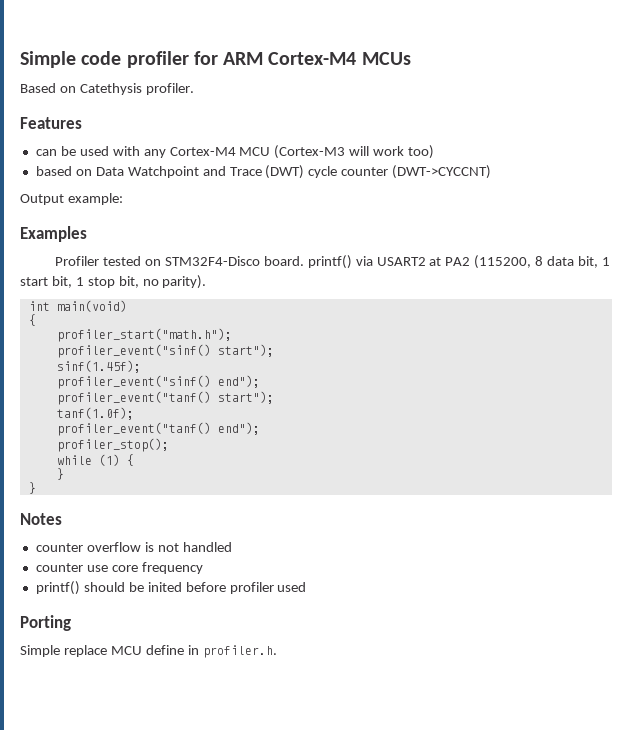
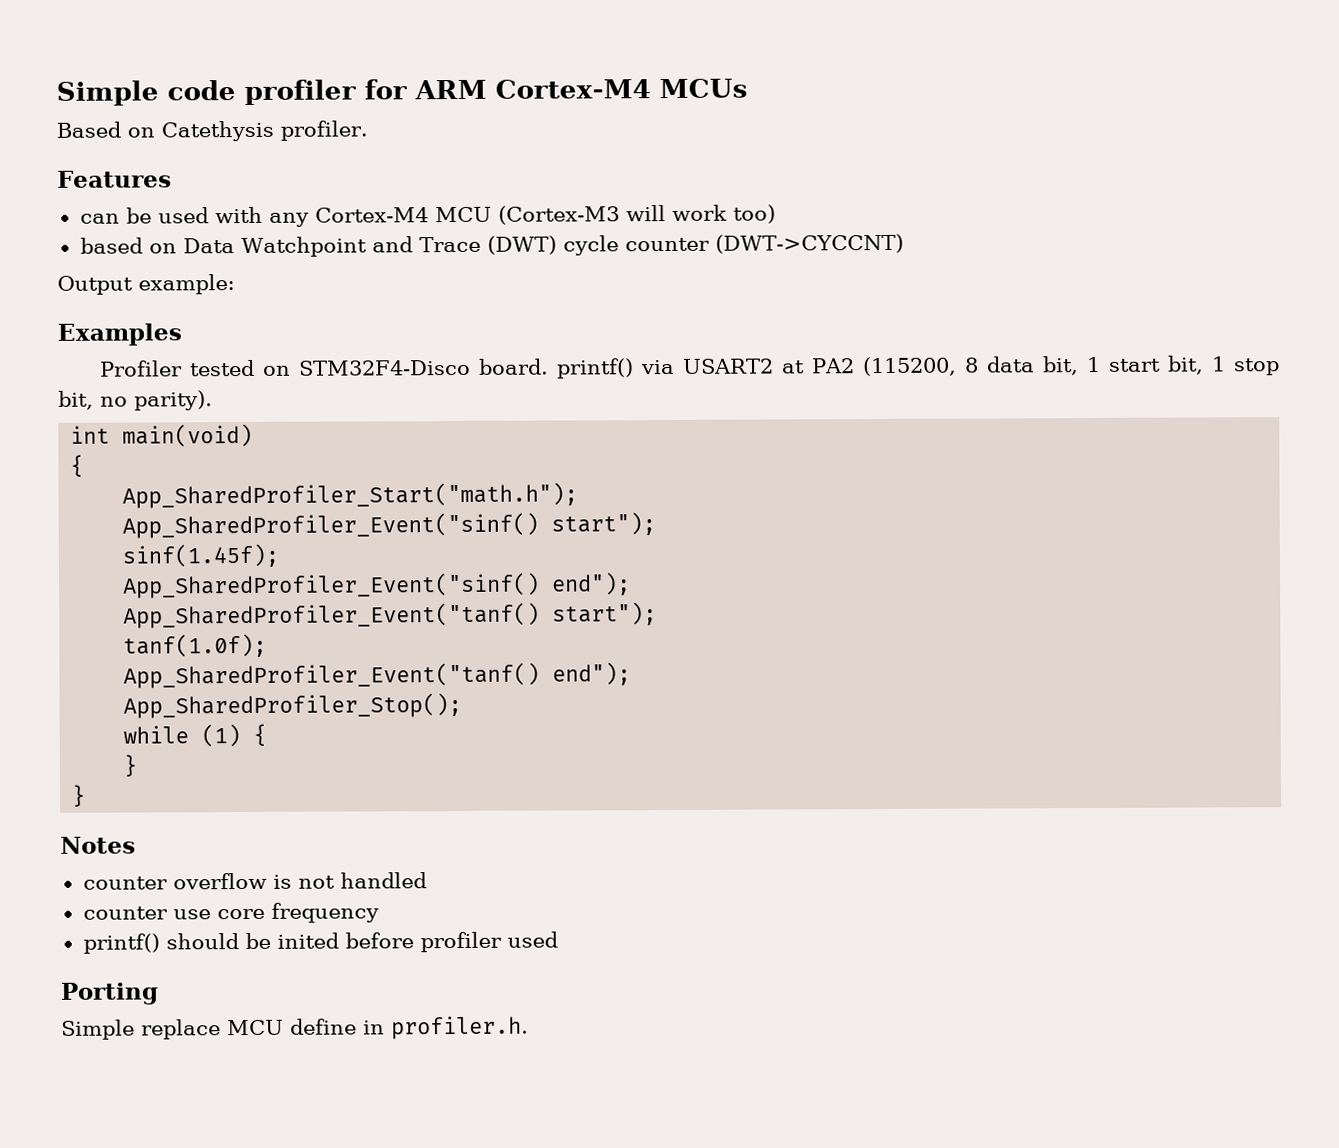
[56,328,232,342] [56,344,211,358] profiler_start("math.h"); // profiler_event("sinf() -> [122,482,579,509] [122,512,540,539] App_SharedProfiler_Start("math.h"); // App_SharedProfiler_Event("sinf()
[56,375,260,389] [56,391,211,405] profiler_event("sinf() end"); // profiler_event("tanf() -> [122,572,632,599] [123,602,541,629] App_SharedProfiler_Event("sinf() end"); // App_SharedProfiler_Event("tanf()
[56,422,260,436] [56,438,169,452] profiler_event("tanf() end"); // profiler_stop(); -> [123,662,632,689] [123,692,463,719] App_SharedProfiler_Event("tanf() end"); // App_SharedProfiler_Stop();

